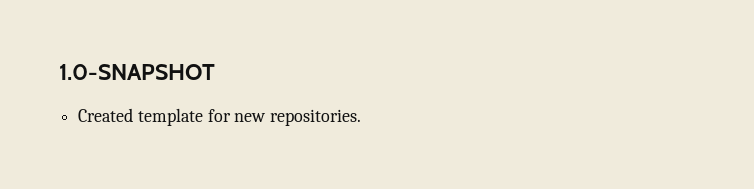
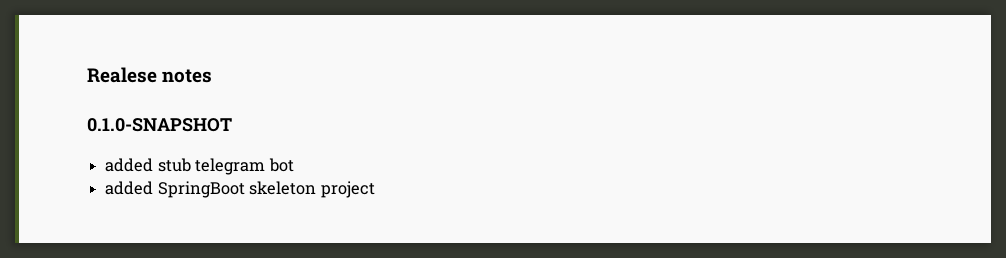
[59,64,215,80] [78,108,362,126] 1.0-SNAPSHOT // Created template for new repositories. -> [87,67,213,83] [87,118,232,132] [105,158,294,175] [105,181,375,198] Realese notes // 0.1.0-SNAPSHOT // added stub telegram bot // added SpringBoot skeleton project

